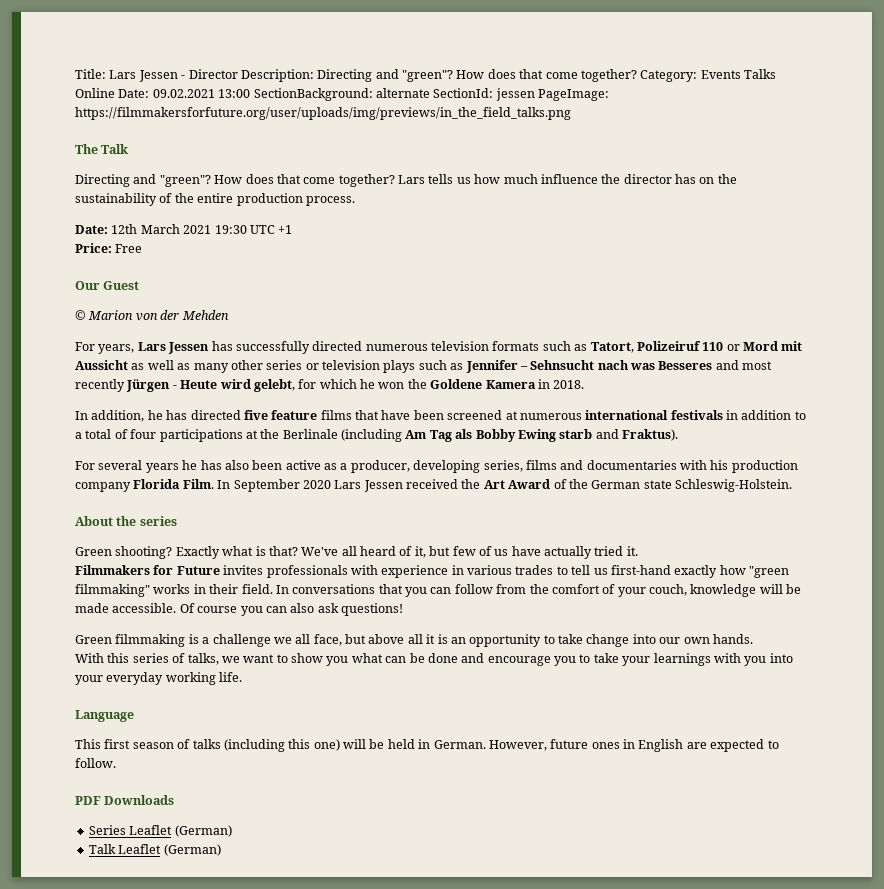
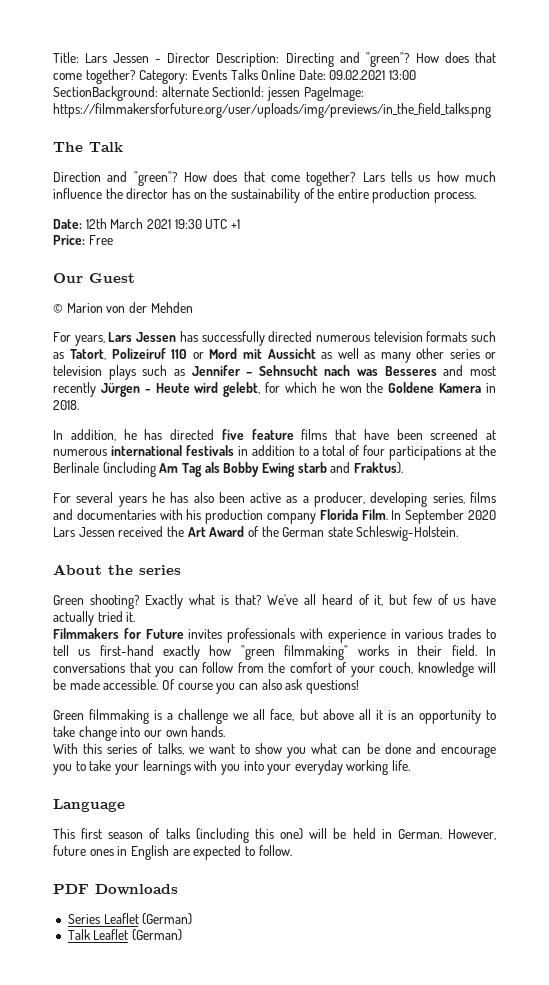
[75,174,130,187] Directing -> [53,172,101,182] Direction

